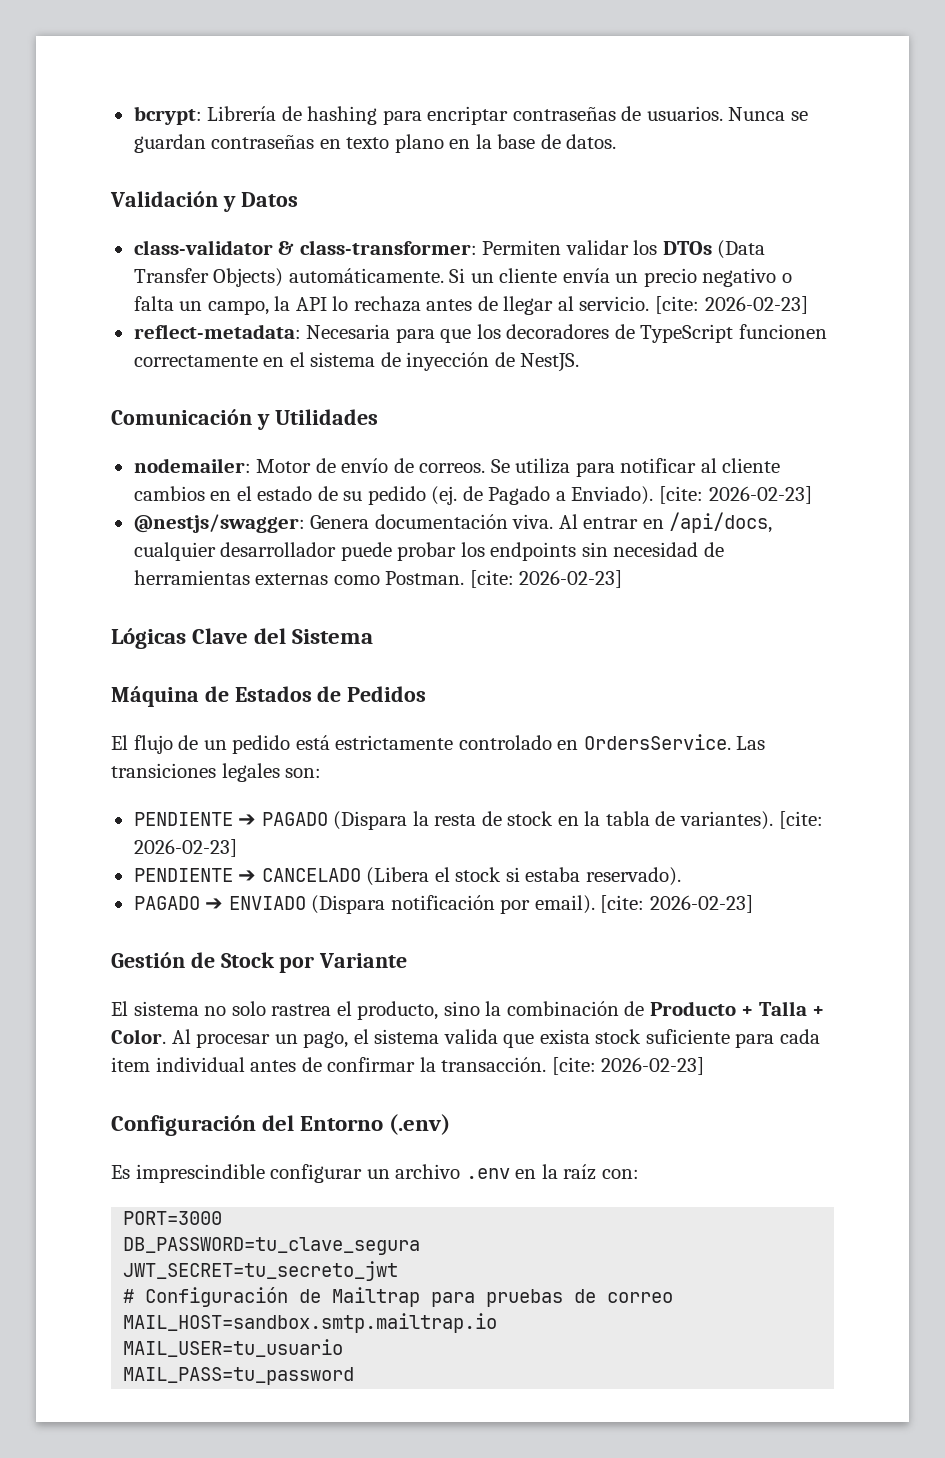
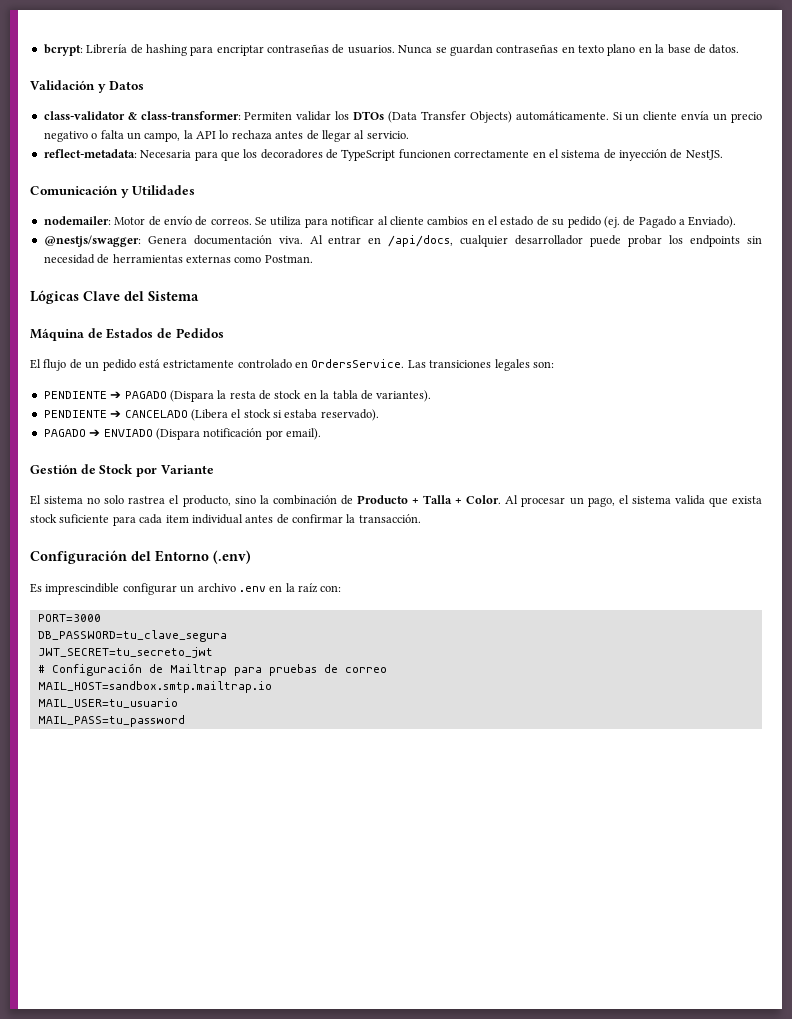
[654,296,808,314] [cite: 2026-02-23] -> (409, 135) none
[658,486,812,504] [cite: 2026-02-23] -> (737, 222) none
[469,570,623,588] [cite: 2026-02-23] -> (313, 259) none
[778,811,823,829] [133,839,237,857] [cite: 2026-02-23] -> (432, 396) none
[600,895,753,913] [cite: 2026-02-23] -> (321, 434) none
[551,1057,705,1075] [cite: 2026-02-23] -> (421, 518) none

